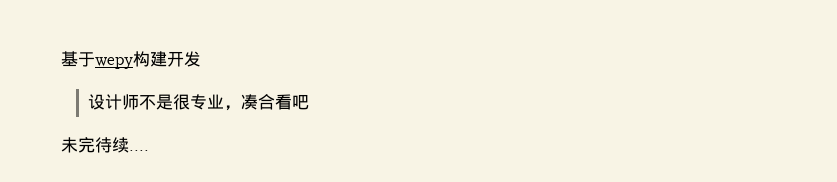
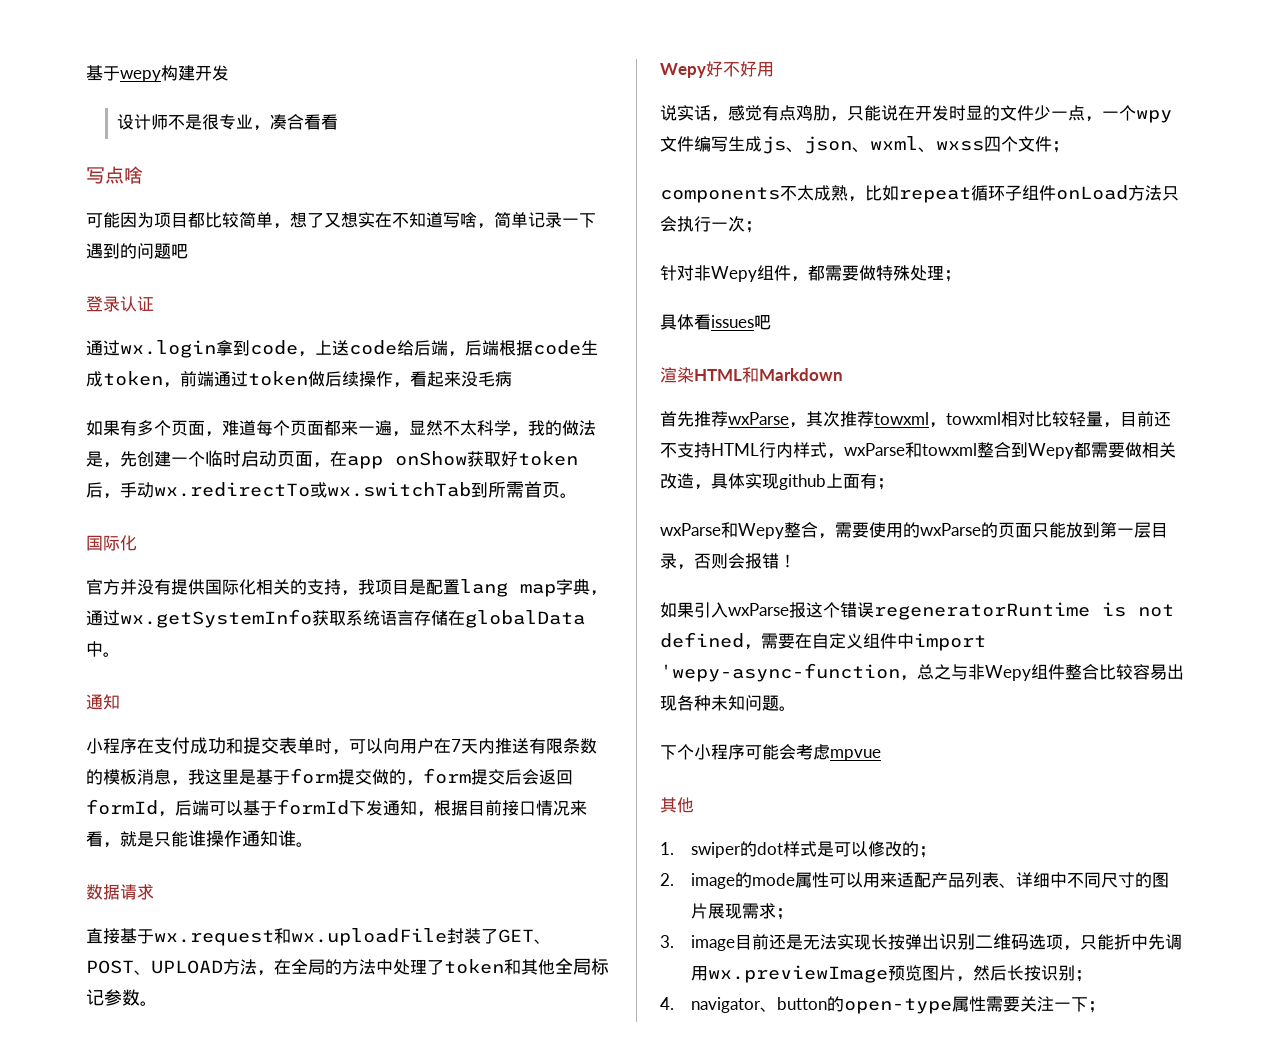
[291,94,309,110] [61,137,149,153] 吧 // 未完待续.... -> [321,114,339,130] [86,166,143,184] [86,212,596,229] [86,243,188,259] [86,296,154,312] [86,340,598,358] [86,371,512,388] [86,420,596,437] [86,450,578,469] [86,481,577,499] [86,535,137,551] [86,579,607,597] [86,609,585,628] [86,641,120,657] [86,694,120,710] [86,737,597,755] [86,768,573,786] [86,799,587,817] [86,830,313,848] [86,884,154,900] [86,928,551,946] [86,958,609,976] [86,989,157,1006] [660,61,774,78] [660,105,1172,123] [660,136,1069,154] [660,185,1179,203] [660,216,762,233] [660,265,961,282] [660,314,771,330] [660,367,843,383] [660,411,1171,428] [660,442,1176,459] [660,473,894,490] [660,522,1168,539] [660,553,796,570] [660,602,1174,620] [660,632,986,651] [660,663,1184,682] [660,695,796,711] [660,744,881,761] [660,797,694,813] [660,841,937,858] [660,872,1170,889] [691,903,794,920] [660,933,1183,951] [691,965,1093,983] [660,996,1106,1014] 看 // 写点啥 // 可能因为项目都比较简单，想了又想实在不知道写啥，简单记录一下遇到的问题吧 // 登录认证 // 通过wx.login拿到code，上送code给后端，后端根据code生成token，前端通过token做后续操作，看起来没毛病 // 如果有多个页面，难道每个页面都来一遍，显然不太科学，我的做法是，先创建一个临时启动页面，在app onShow获取好token后，手动wx.redirectTo或wx.switchTab到所需首页。 // 国际化 // 官方并没有提供国际化相关的支持，我项目是配置lang map字典，通过wx.getSystemInfo获取系统语言存储在globalData中。 // 通知 // 小程序在支付成功和提交表单时，可以向用户在7天内推送有限条数的模板消息，我这里是基于form提交做的，form提交后会返回formId，后端可以基于formId下发通知，根据目前接口情况来看，就是只能谁操作通知谁。 // 数据请求 // 直接基于wx.request和wx.uploadFile封装了GET、POST、UPLOAD方法，在全局的方法中处理了token和其他全局标记参数。 // Wepy好不好用 // 说实话，感觉有点鸡肋，只能说在开发时显的文件少一点，一个wpy文件编写生成js、json、wxml、wxss四个文件； // components不太成熟，比如repeat循环子组件onLoad方法只会执行一次； // 针对非Wepy组件，都需要做特殊处理； // 具体看issues吧 // 渲染HTML和Markdown // 首先推荐wxParse，其次推荐towxml，towxml相对比较轻量，目前还不支持HTML行内样式，wxParse和towxml整合到Wepy都需要做相关改造，具体实现github上面有； // wxParse和Wepy整合，需要使用的wxParse的页面只能放到第一层目录，否则会报错！ // 如果引入wxParse报这个错误regeneratorRuntime is not defined，需要在自定义组件中import 'wepy-async-function，总之与非Wepy组件整合比较容易出现各种未知问题。 // 下个小程序可能会考虑mpvue // 其他 // 1. swiper的dot样式是可以修改的； // 2. image的mode属性可以用来适配产品列表、详细中不同尺寸的图片展现需求； // 3. image目前还是无法实现长按弹出识别二维码选项，只能折中先调用wx.previewImage预览图片，然后长按识别； // 4. navigator、button的open-type属性需要关注一下；

